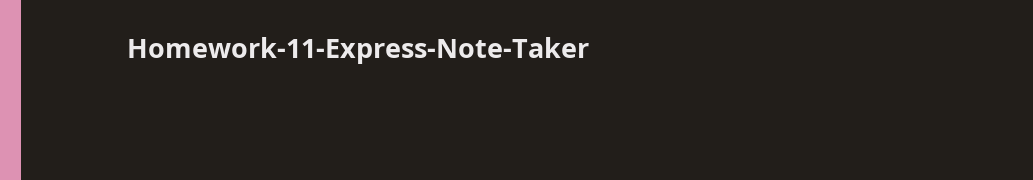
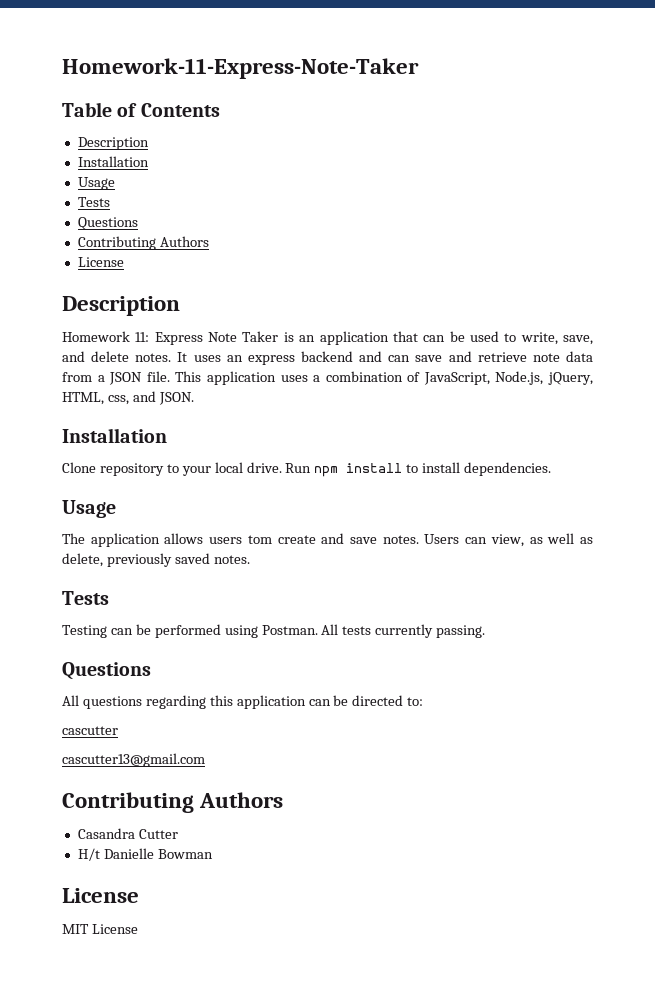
(589, 50) none -> [62,102,220,117] [77,137,149,150] [77,156,149,167] [77,177,115,190] [77,197,110,207] [77,217,138,230] [77,236,209,250] [77,257,124,267] [62,296,180,316] [62,331,593,345] [62,351,594,365] [62,371,593,385] [62,391,194,405] [62,428,167,443] [62,462,552,477] [62,500,116,518] [62,533,594,547] [62,553,250,567] [62,591,109,605] [62,624,486,638] [62,662,151,680] [62,695,424,709] [62,726,118,735] [62,753,205,767] [62,792,284,813] [77,828,178,839] [77,848,213,861] [62,888,139,903] [62,924,138,934] // Table of Contents // Description // Installation // Usage // Tests // Questions // Contributing Authors // License // Description // Homework 11: Express Note Taker is an application that can be used to write, save, and delete notes. It uses an express backend and can save and retrieve note data from a JSON file. This application uses a combination of JavaScript, Node.js, jQuery, HTML, css, and JSON. // Installation // Clone repository to your local drive. Run npm install to install dependencies. // Usage // The application allows users tom create and save notes. Users can view, as well as delete, previously saved notes. // Tests // Testing can be performed using Postman. All tests currently passing. // Questions // All questions regarding this application can be directed to: // cascutter // cascutter13@gmail.com // Contributing Authors // Casandra Cutter // H/t Danielle Bowman // License // MIT License

